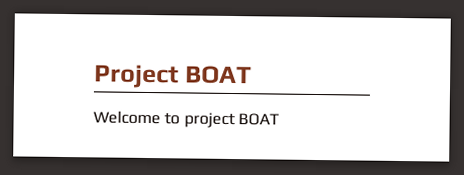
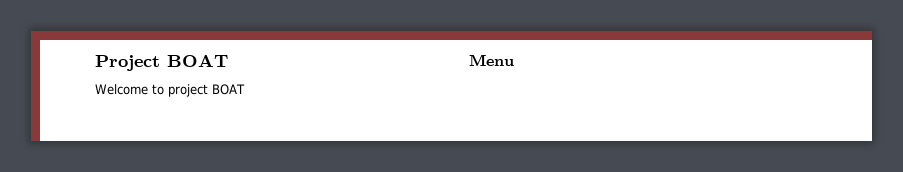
(279, 119) none -> [469,54,514,66] // Menu

